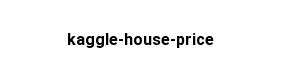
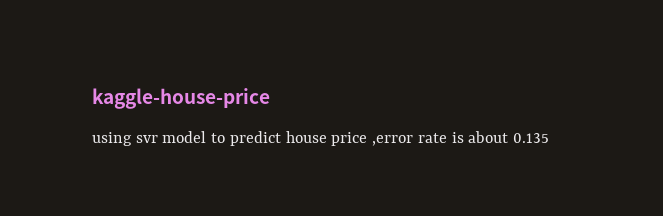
(214, 40) none -> [92,131,549,146] // using svr model to predict house price ,error rate is about 0.135

